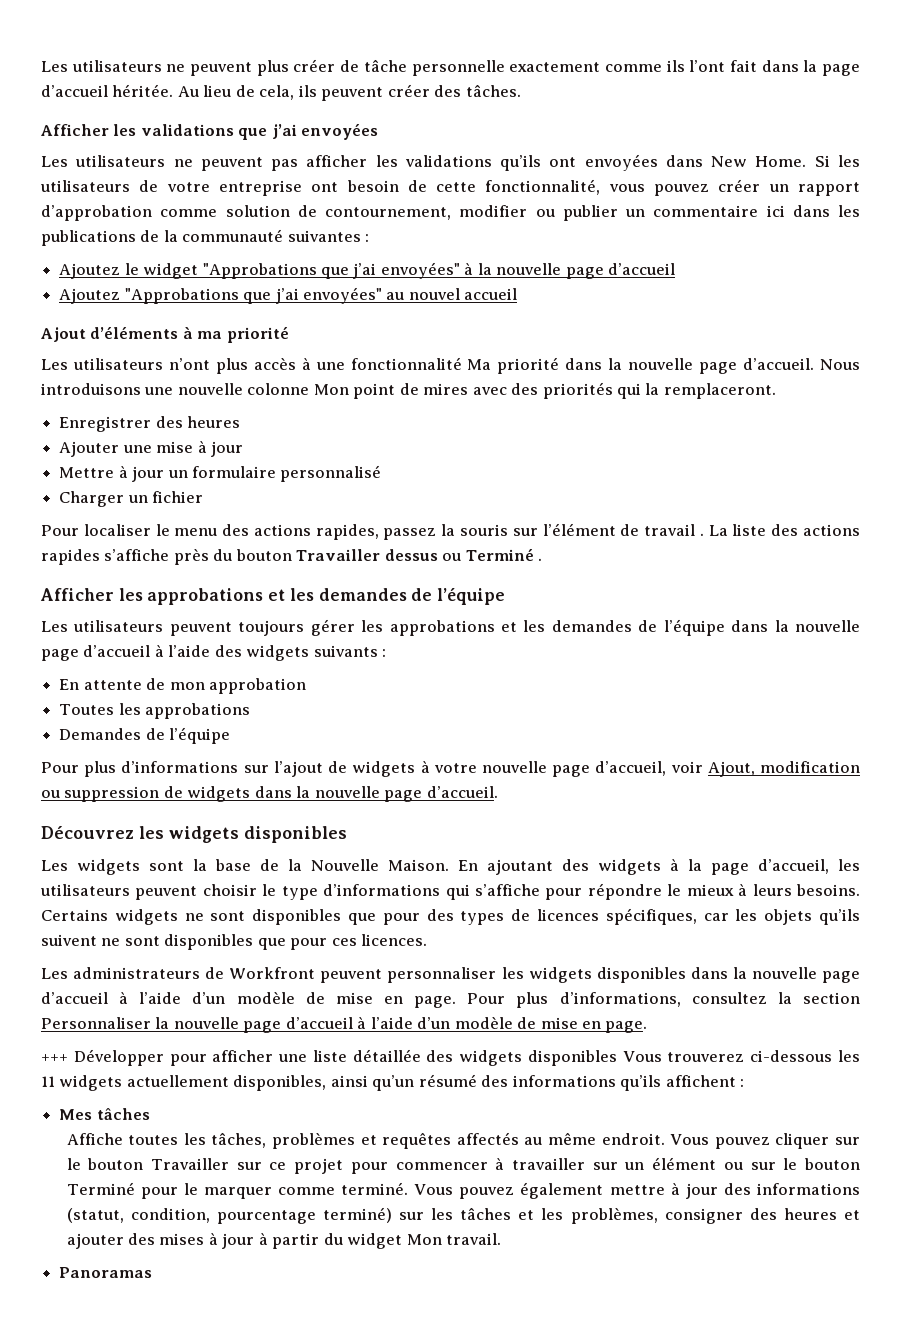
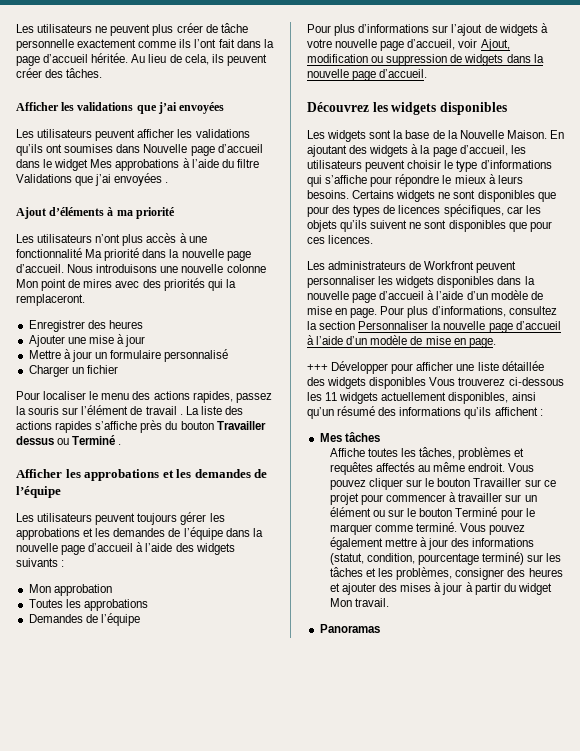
[173,157,299,171] ne peuvent pas -> [95,129,136,141] peuvent
[584,154,860,171] [40,179,860,196] [41,205,860,221] [41,229,370,246] [59,262,676,279] [59,287,518,304] envoyées dans New Home. Si les utilisateurs de votre entreprise ont besoin de cette fonctionnalité, vous pouvez créer un rapport d’approbation comme solution de contournement, modifier ou publier un commentaire ici dans les publications de la communauté suivantes : // Ajoutez le widget "Approbations que j’ai envoyées" à la nouvelle page d’accueil // Ajoutez "Approbations que j’ai envoyées" au nouvel accueil -> [64,144,263,156] [16,158,259,171] [16,173,169,186] soumises dans Nouvelle page d’accueil dans le widget Mes approbations à l’aide du filtre Validations que j’ai envoyées .
[59,678,205,690] En attente de mon -> [28,584,51,593] Mon

